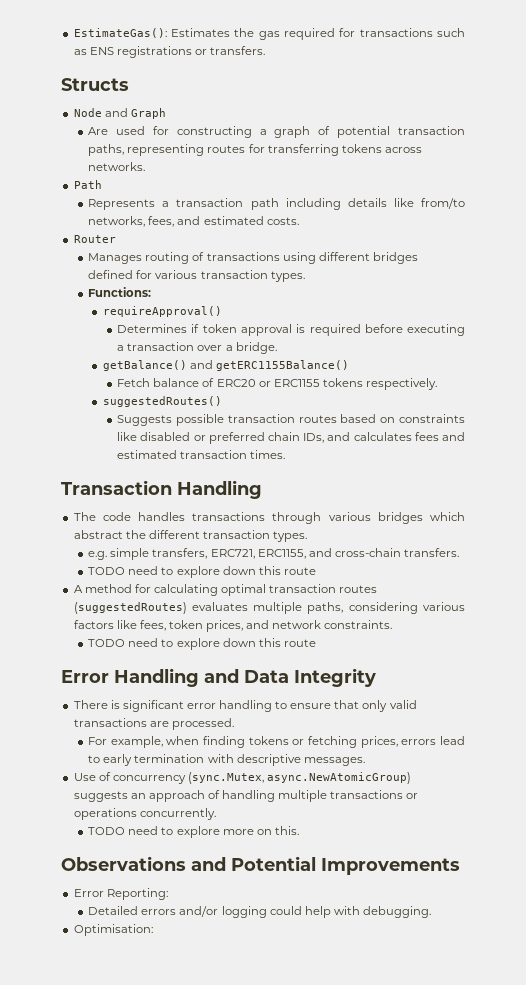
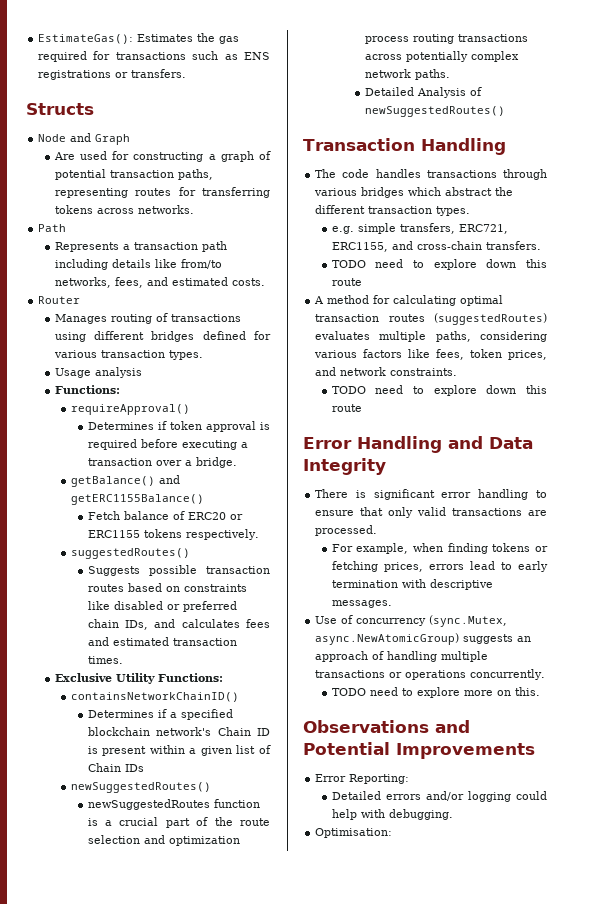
(305, 276) none -> [54,367,142,378] // Usage analysis
(286, 454) none -> [54,673,223,684] [71,692,240,702] [87,709,233,720] [87,727,270,736] [87,745,271,756] [87,763,144,772] [71,782,212,793] [87,799,260,810] [87,817,270,828] [87,835,240,846] [364,34,528,44] [364,51,519,62] [364,69,450,80] [364,87,482,98] [364,106,505,117] // Exclusive Utility Functions: // containsNetworkChainID() // Determines if a specified blockchain network's Chain ID is present within a given list of Chain IDs // newSuggestedRoutes() // newSuggestedRoutes function is a crucial part of the route selection and optimization process routing transactions across potentially complex network paths. // Detailed Analysis of newSuggestedRoutes()

